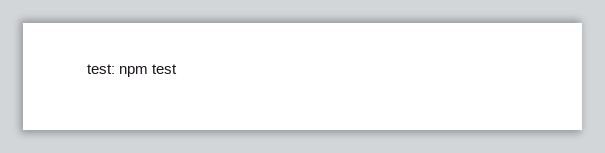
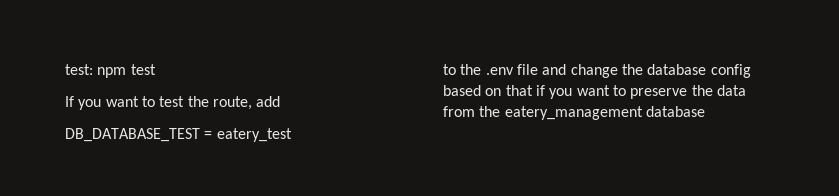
(178, 69) none -> [65,96,281,110] [65,128,292,142] [443,64,751,78] [443,85,746,99] [443,106,705,120] // If you want to test the route, add // DB_DATABASE_TEST = eatery_test // to the .env file and change the database config based on that if you want to preserve the data from the eatery_management database

